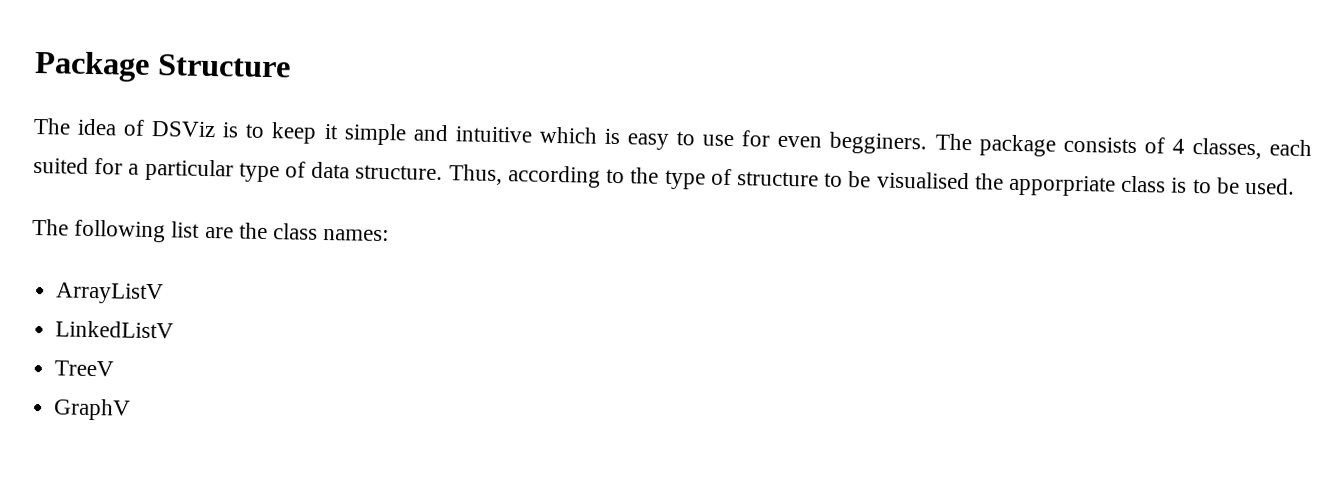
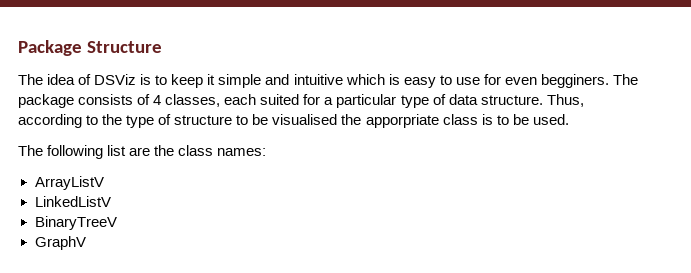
[54,360,115,377] TreeV -> [34,216,117,230] BinaryTreeV

